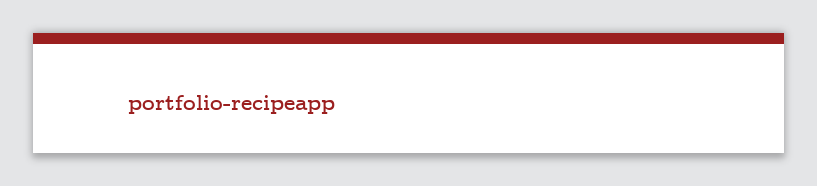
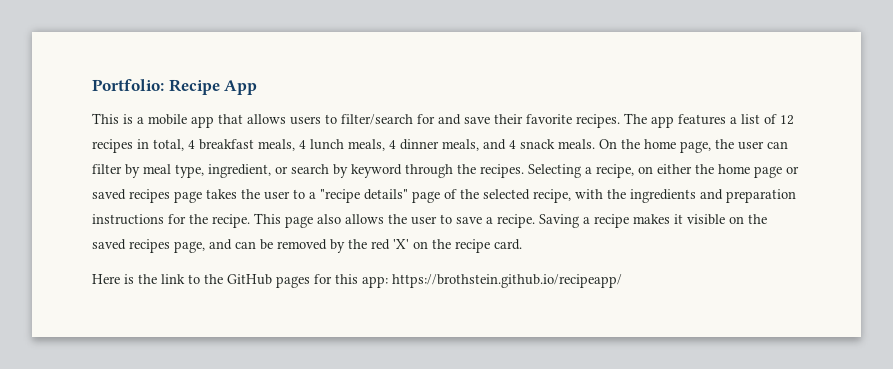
[128,95,335,114] portfolio-recipeapp -> [92,79,258,95] [92,113,794,128] [92,139,788,153] [92,164,799,178] [92,189,796,203] [92,213,767,228] [92,239,522,253] [92,274,622,288] Portfolio: Recipe App // This is a mobile app that allows users to filter/search for and save their favorite recipes. The app features a list of 12 recipes in total, 4 breakfast meals, 4 lunch meals, 4 dinner meals, and 4 snack meals. On the home page, the user can filter by meal type, ingredient, or search by keyword through the recipes. Selecting a recipe, on either the home page or saved recipes page takes the user to a "recipe details" page of the selected recipe, with the ingredients and preparation instructions for the recipe. This page also allows the user to save a recipe. Saving a recipe makes it visible on the saved recipes page, and can be removed by the red 'X' on the recipe card. // Here is the link to the GitHub pages for this app: https://brothstein.github.io/recipeapp/

